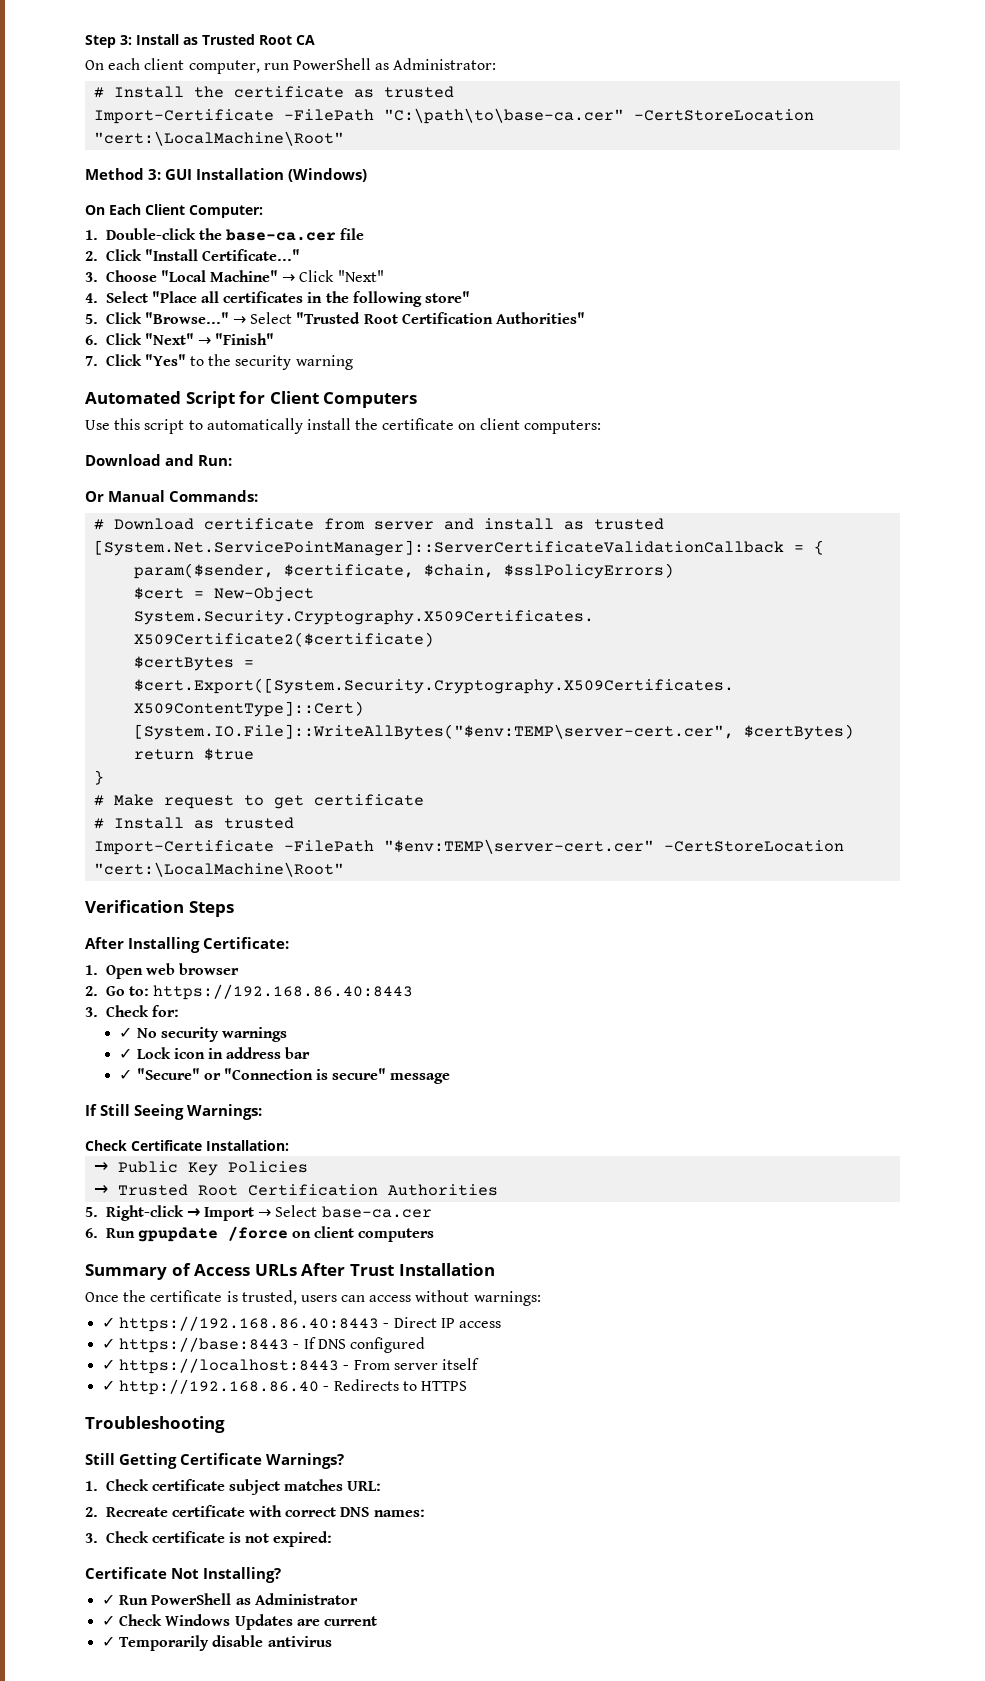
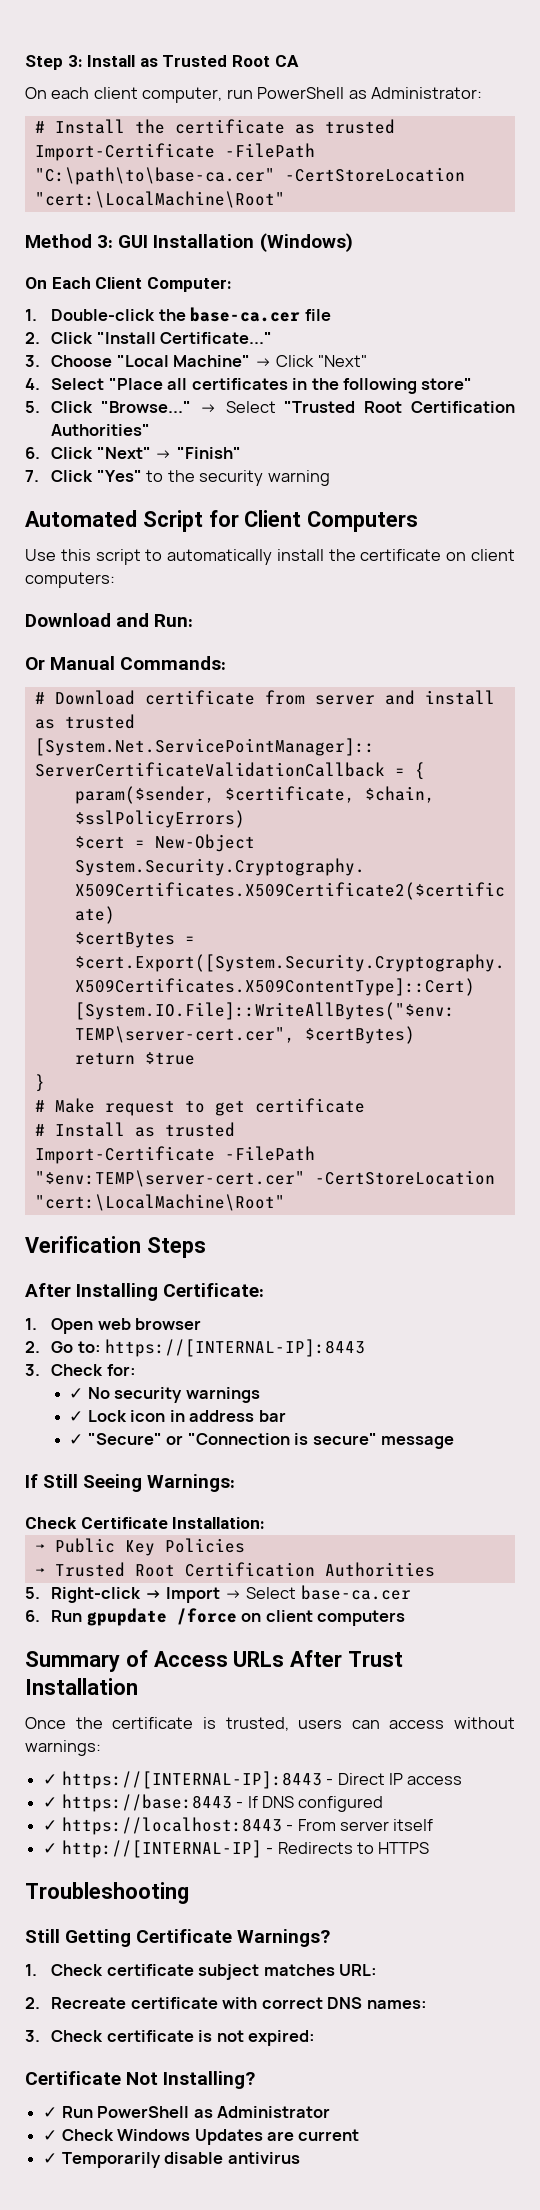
[153,984,414,1000] https://192.168.86.40:8443 -> [105,1339,366,1357] https://[INTERNAL-IP]:8443
[119,1316,380,1332] https://192.168.86.40:8443 -> [61,1771,322,1789] https://[INTERNAL-IP]:8443
[119,1379,320,1395] http://192.168.86.40 -> [61,1840,262,1858] http://[INTERNAL-IP]

